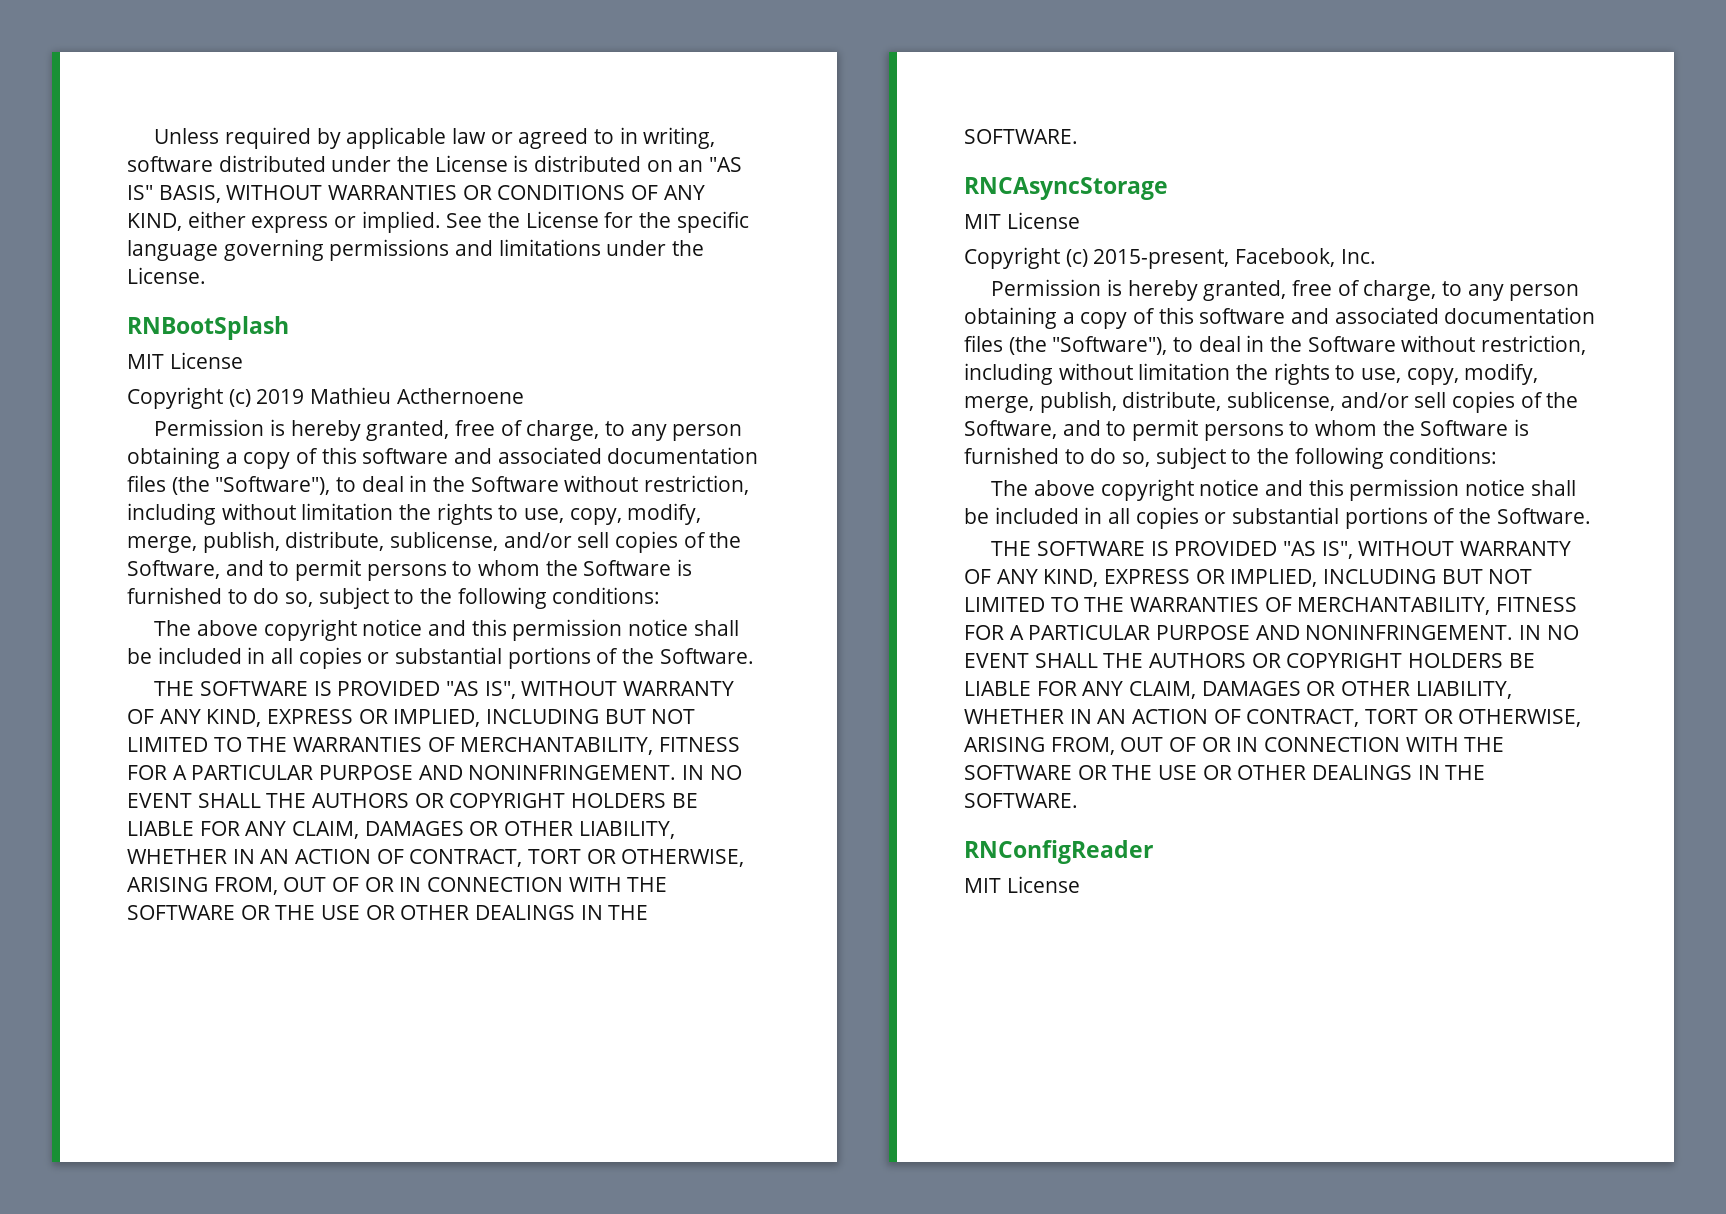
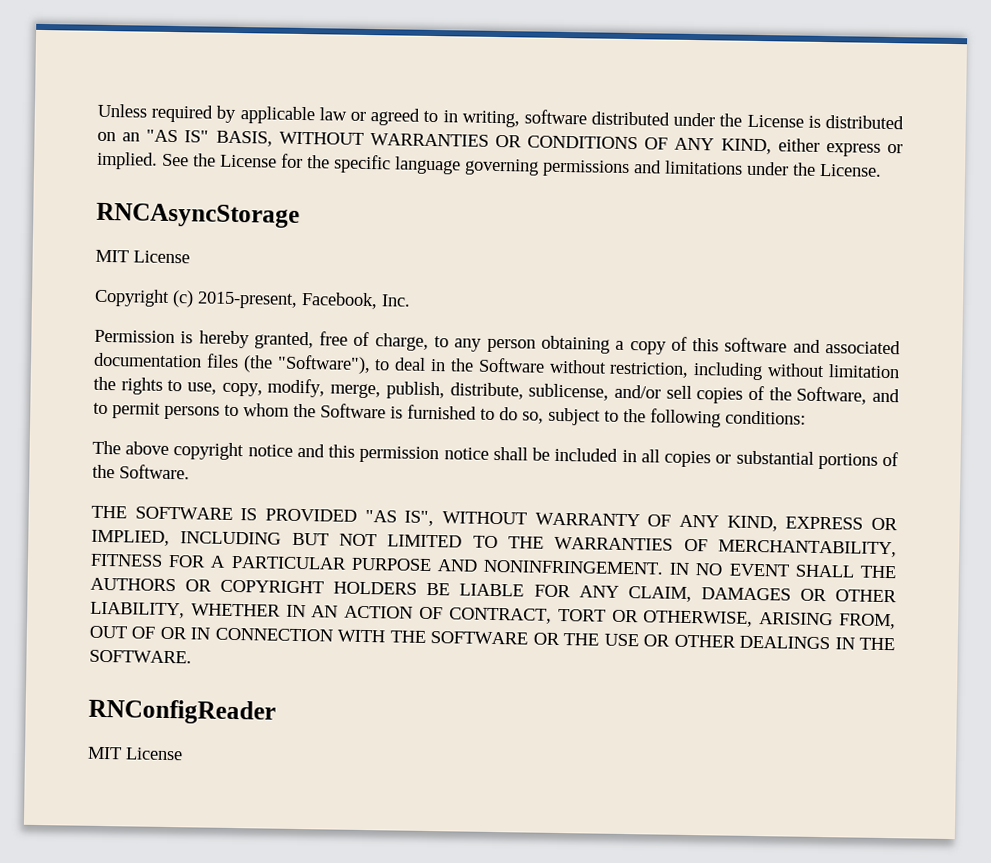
[127,316,289,340] [127,352,243,369] [127,387,524,409] [154,419,743,441] [127,447,759,469] [127,475,750,495] [127,503,702,525] [127,531,742,553] [127,559,693,581] [127,587,661,609] [154,619,739,641] [127,647,754,669] [154,681,735,699] [127,709,696,727] [127,737,740,755] [127,765,742,780] [127,793,698,808] [127,821,675,839] [127,849,745,867] [127,877,668,895] [127,905,649,920] [964,129,1078,144] // RNBootSplash // MIT License // Copyright (c) 2019 Mathieu Acthernoene // Permission is hereby granted, free of charge, to any person obtaining a copy of this software and associated documentation files (the "Software"), to deal in the Software without restriction, including without limitation the rights to use, copy, modify, merge, publish, distribute, sublicense, and/or sell copies of the Software, and to permit persons to whom the Software is furnished to do so, subject to the following conditions: // The above copyright notice and this permission notice shall be included in all copies or substantial portions of the Software. // THE SOFTWARE IS PROVIDED "AS IS", WITHOUT WARRANTY OF ANY KIND, EXPRESS OR IMPLIED, INCLUDING BUT NOT LIMITED TO THE WARRANTIES OF MERCHANTABILITY, FITNESS FOR A PARTICULAR PURPOSE AND NONINFRINGEMENT. IN NO EVENT SHALL THE AUTHORS OR COPYRIGHT HOLDERS BE LIABLE FOR ANY CLAIM, DAMAGES OR OTHER LIABILITY, WHETHER IN AN ACTION OF CONTRACT, TORT OR OTHERWISE, ARISING FROM, OUT OF OR IN CONNECTION WITH THE SOFTWARE OR THE USE OR OTHER DEALINGS IN THE SOFTWARE. -> (882, 170) none

